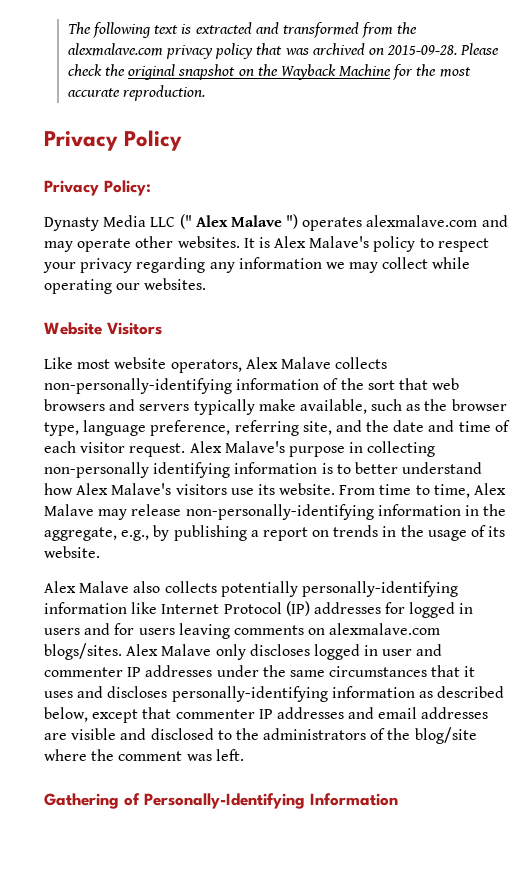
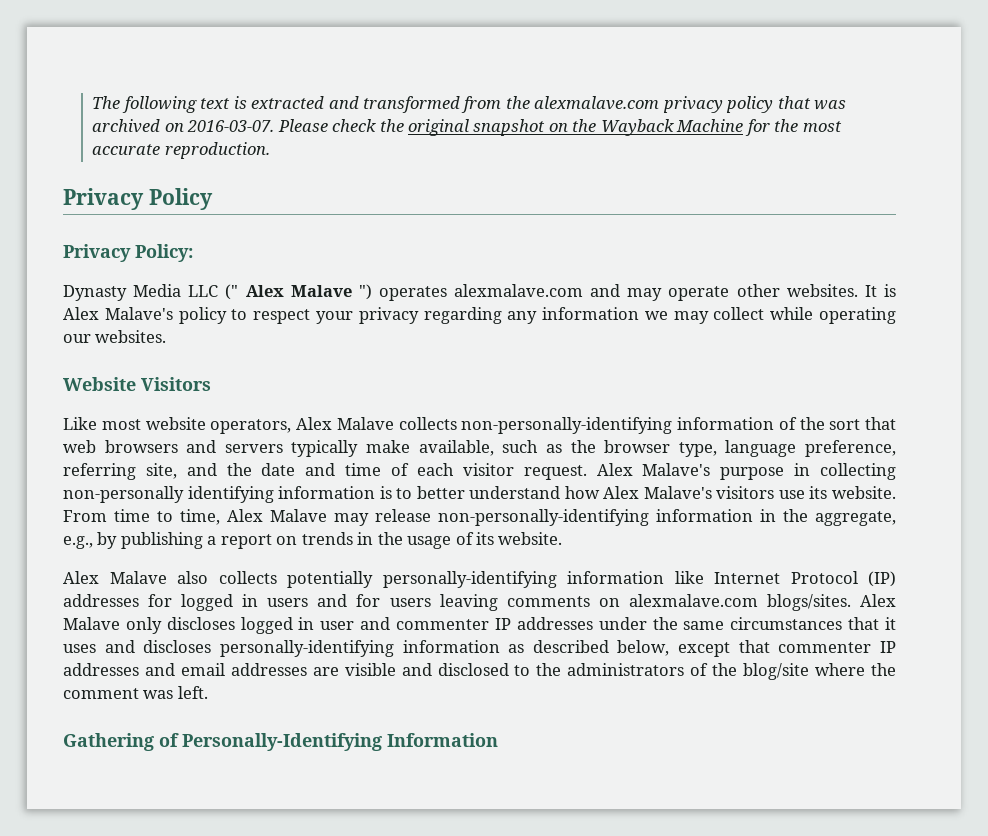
[387,45,458,55] 2015-09-28. -> [187,120,275,132] 2016-03-07.

